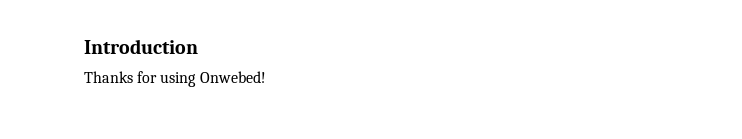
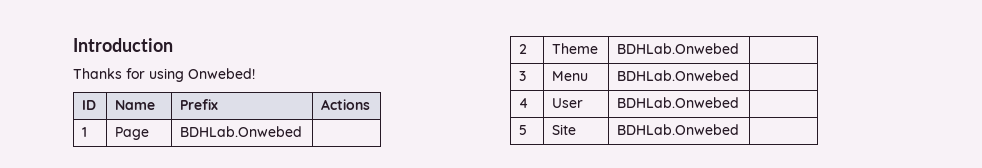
(266, 77) none -> [82,100,97,110] [115,100,156,110] [180,99,219,110] [321,99,371,110] [82,127,88,137] [115,127,150,140] [180,126,303,137] [519,44,528,54] [552,43,599,54] [617,43,740,54] [519,71,527,81] [552,71,589,81] [617,70,740,81] [519,98,529,108] [552,98,584,108] [617,97,740,108] [519,125,528,135] [552,124,577,135] [617,124,740,135] // ID | Name | Prefix | Actions // 1 | Page | BDHLab.Onwebed | // 2 | Theme | BDHLab.Onwebed | // 3 | Menu | BDHLab.Onwebed | // 4 | User | BDHLab.Onwebed | // 5 | Site | BDHLab.Onwebed |

